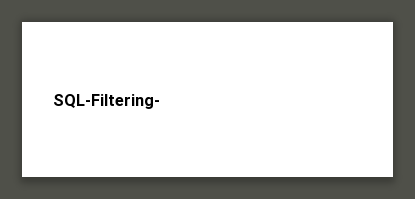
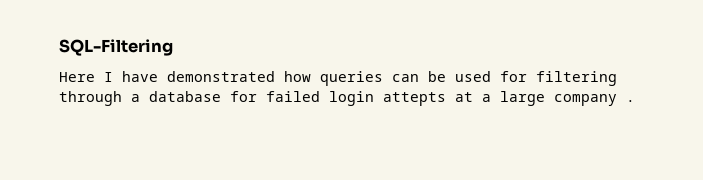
[53,94,160,109] SQL-Filtering- -> [59,39,173,56] [59,71,617,86] [59,91,635,106] SQL-Filtering // Here I have demonstrated how queries can be used for filtering through a database for failed login attepts at a large company .

